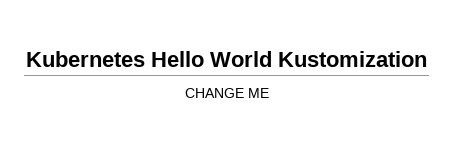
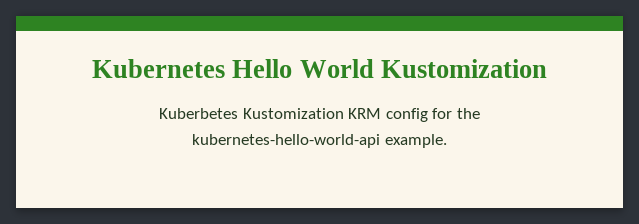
[184,88,269,98] CHANGE ME -> [159,108,480,122] [192,134,447,148] Kuberbetes Kustomization KRM config for the kubernetes-hello-world-api example.

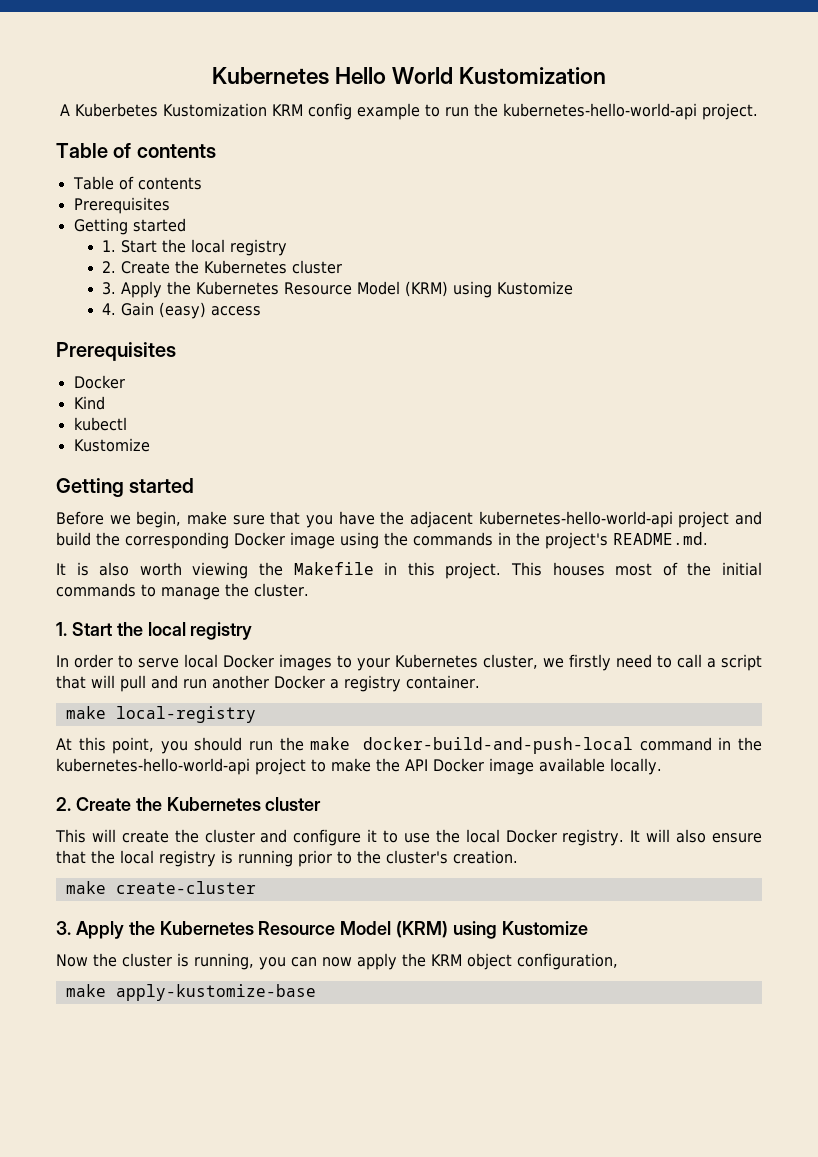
(547, 68) none -> [60,104,71,116] A
[432,108,480,119] [192,134,447,148] for the kubernetes-hello-world-api example. -> [356,103,758,120] [56,143,216,158] [72,176,202,190] [73,197,170,214] [73,218,186,235] [102,239,288,256] [102,260,343,274] [102,281,574,298] [102,302,262,319] [56,342,176,361] [73,375,125,389] [73,396,105,410] [73,417,127,431] [73,438,150,452] [56,478,195,497] [56,511,762,528] [56,532,708,549] [56,562,763,579] [56,583,309,600] [56,622,253,640] [56,654,763,671] [56,675,480,692] [65,706,256,723] [56,737,763,754] [56,758,662,775] [56,797,322,811] [55,829,763,846] [56,850,518,867] [65,881,256,894] [56,921,588,939] [56,953,618,970] [65,984,316,1001] example to run the kubernetes-hello-world-api project. // Table of contents // Table of contents // Prerequisites // Getting started // 1. Start the local registry // 2. Create the Kubernetes cluster // 3. Apply the Kubernetes Resource Model (KRM) using Kustomize // 4. Gain (easy) access // Prerequisites // Docker // Kind // kubectl // Kustomize // Getting started // Before we begin, make sure that you have the adjacent kubernetes-hello-world-api project and build the corresponding Docker image using the commands in the project's README.md. // It is also worth viewing the Makefile in this project. This houses most of the initial commands to manage the cluster. // 1. Start the local registry // In order to serve local Docker images to your Kubernetes cluster, we firstly need to call a script that will pull and run another Docker a registry container. // make local-registry // At this point, you should run the make docker-build-and-push-local command in the kubernetes-hello-world-api project to make the API Docker image available locally. // 2. Create the Kubernetes cluster // This will create the cluster and configure it to use the local Docker registry. It will also ensure that the local registry is running prior to the cluster's creation. // make create-cluster // 3. Apply the Kubernetes Resource Model (KRM) using Kustomize // Now the cluster is running, you can now apply the KRM object configuration, // make apply-kustomize-base

